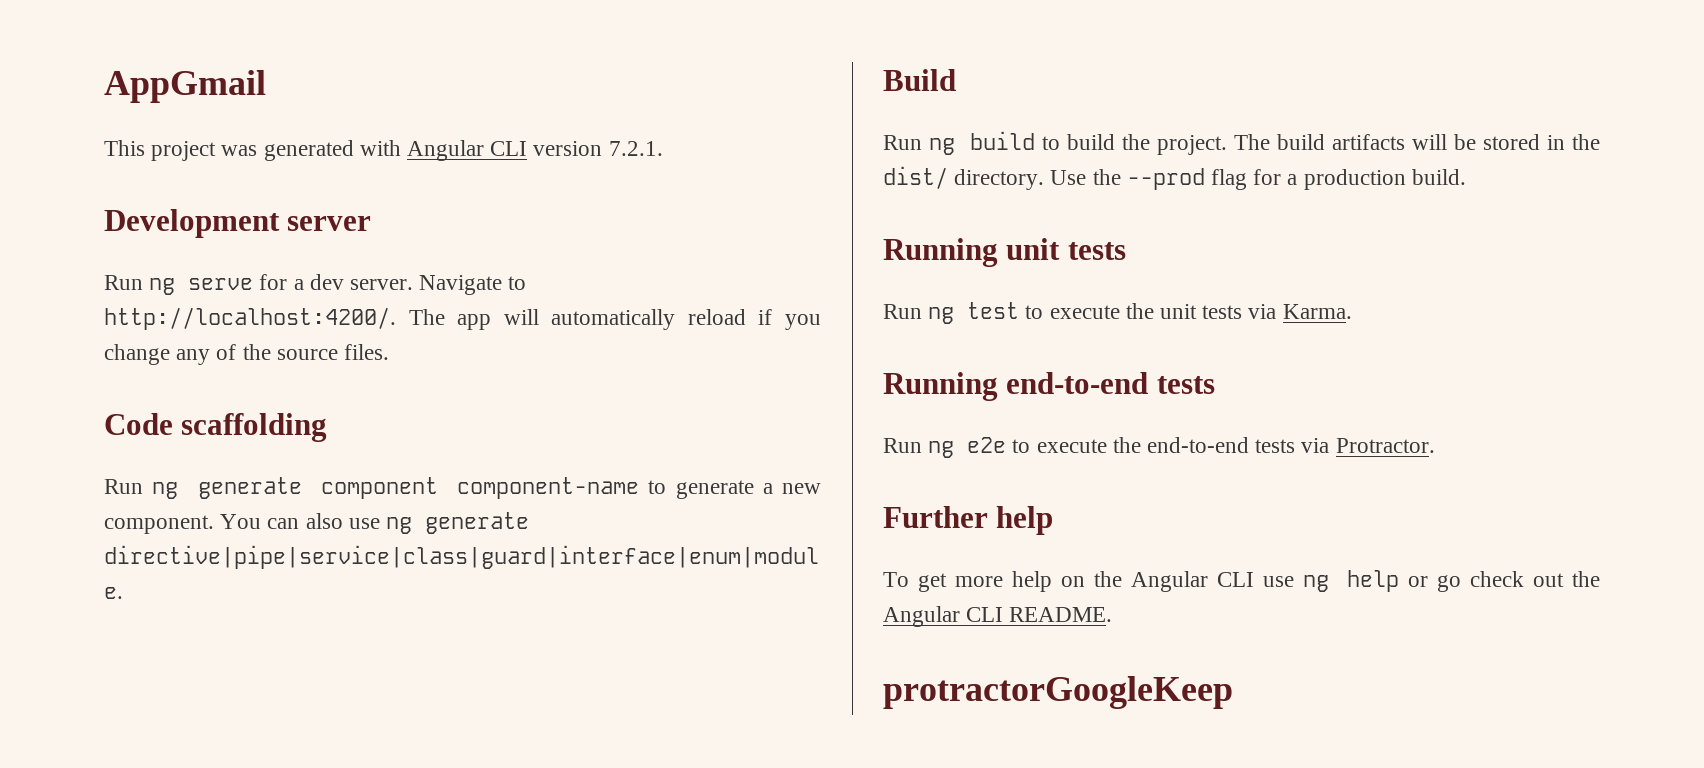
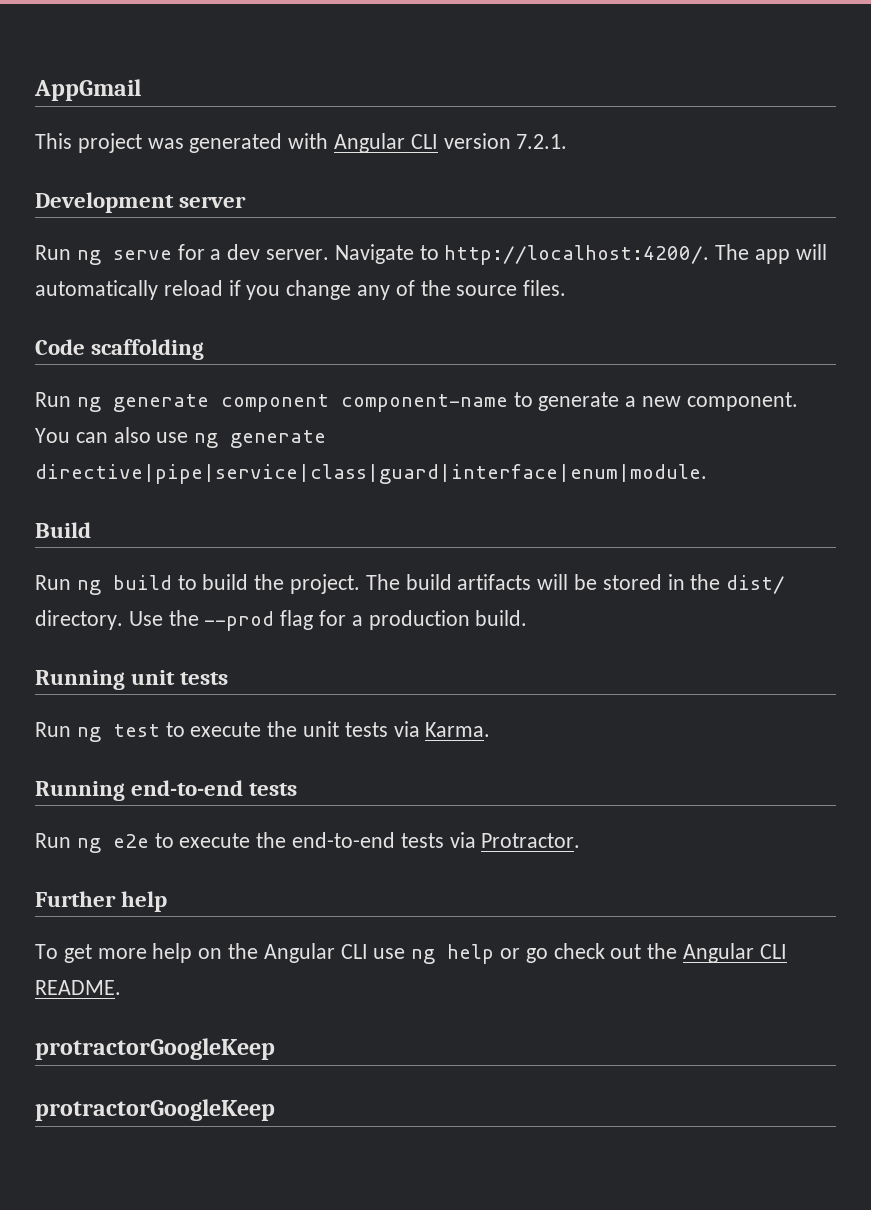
(1233, 692) none -> [35,1099,275,1121] // protractorGoogleKeep

